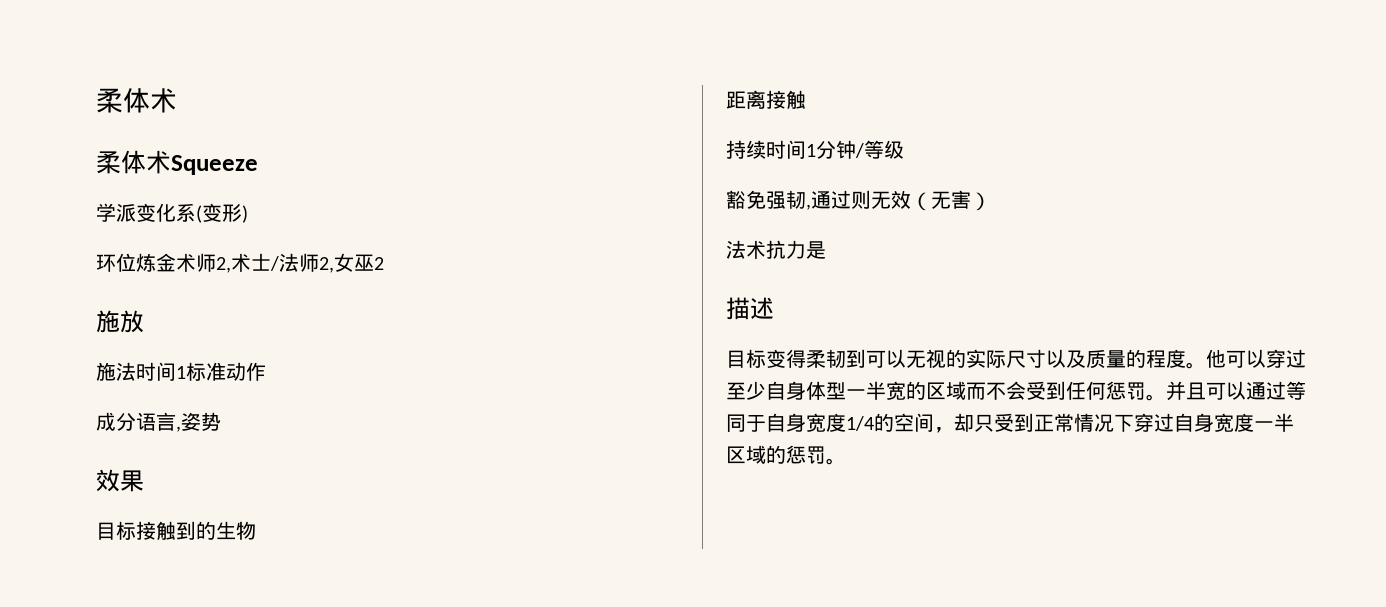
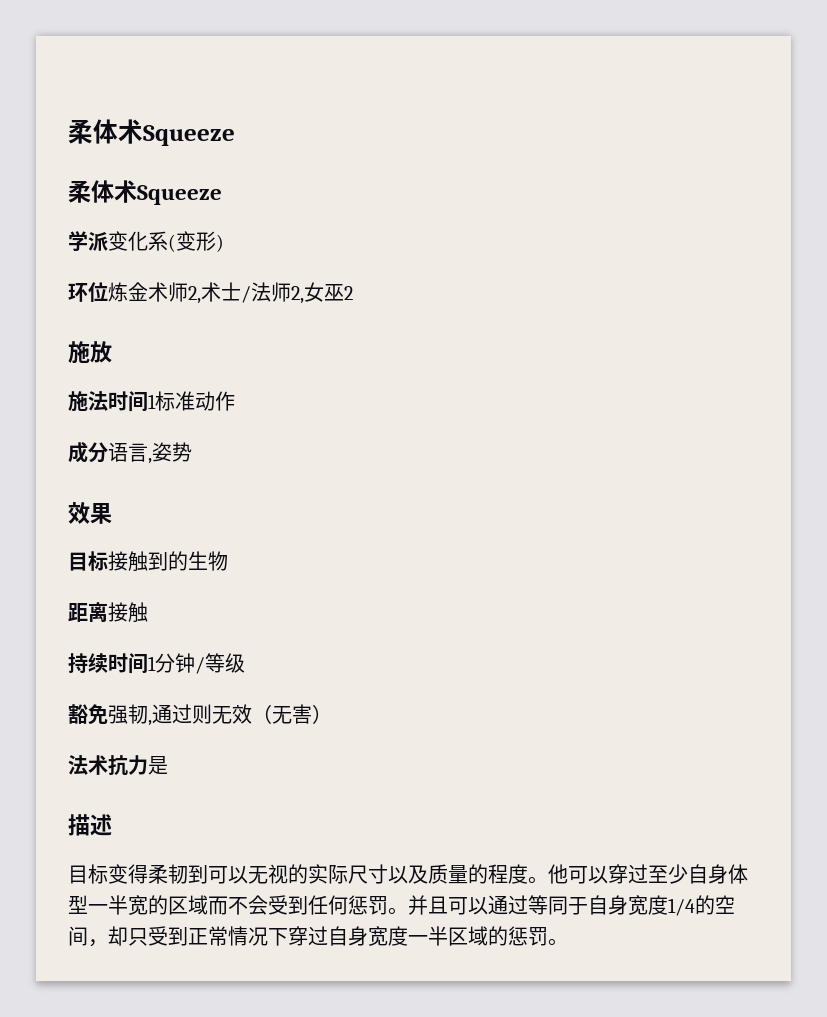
[96,88,177,113] 柔体术 -> [68,119,235,146] 柔体术Squeeze

